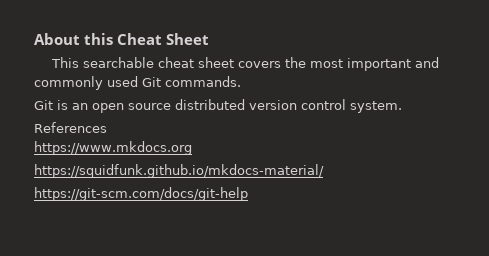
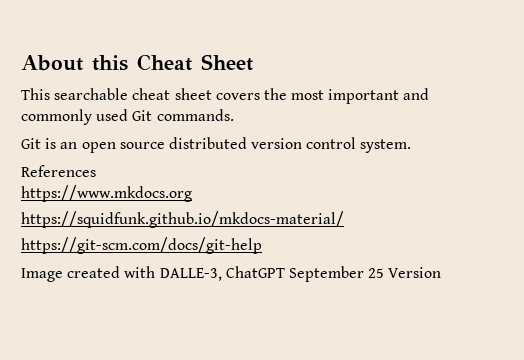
(248, 194) none -> [21,266,442,282] // Image created with DALLE-3, ChatGPT September 25 Version

